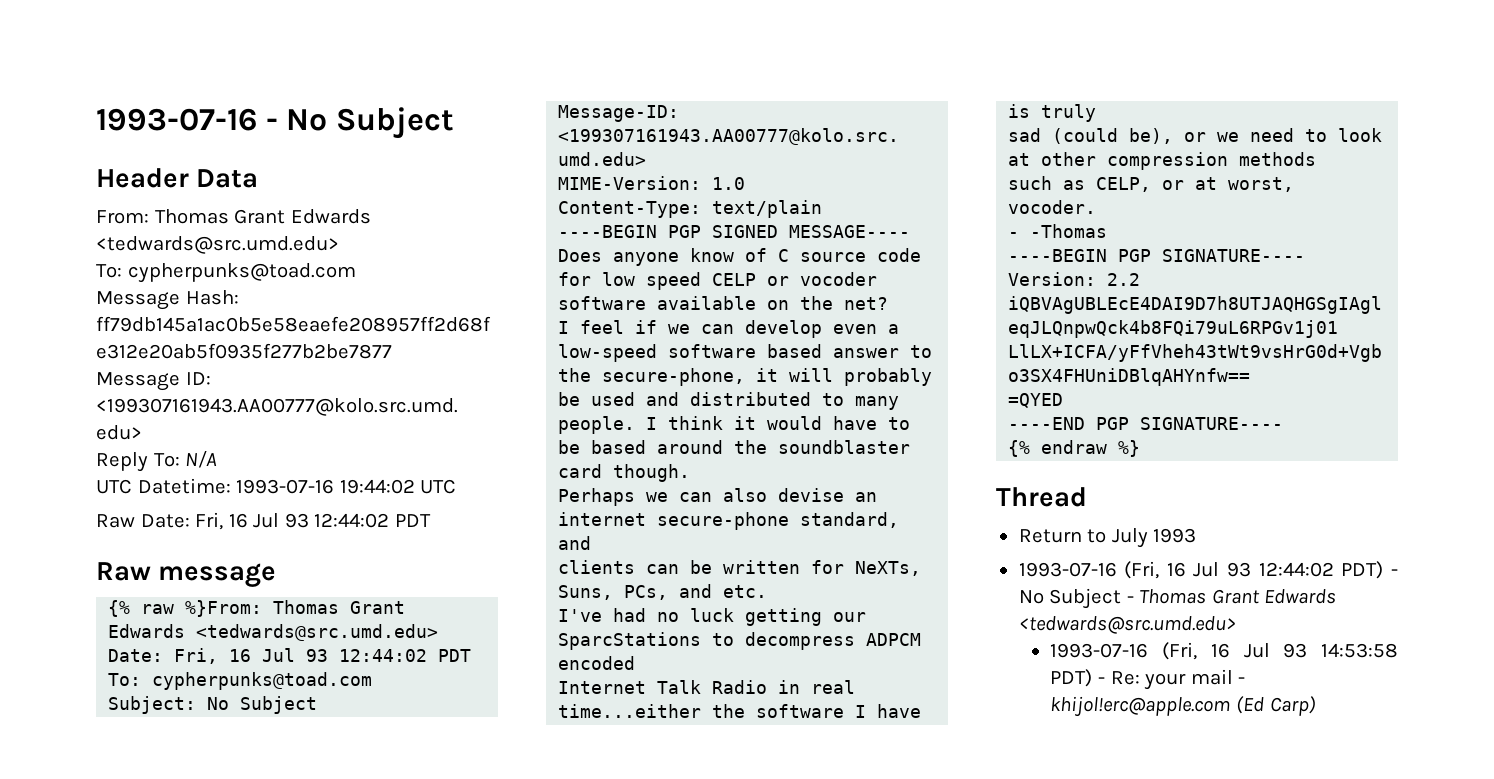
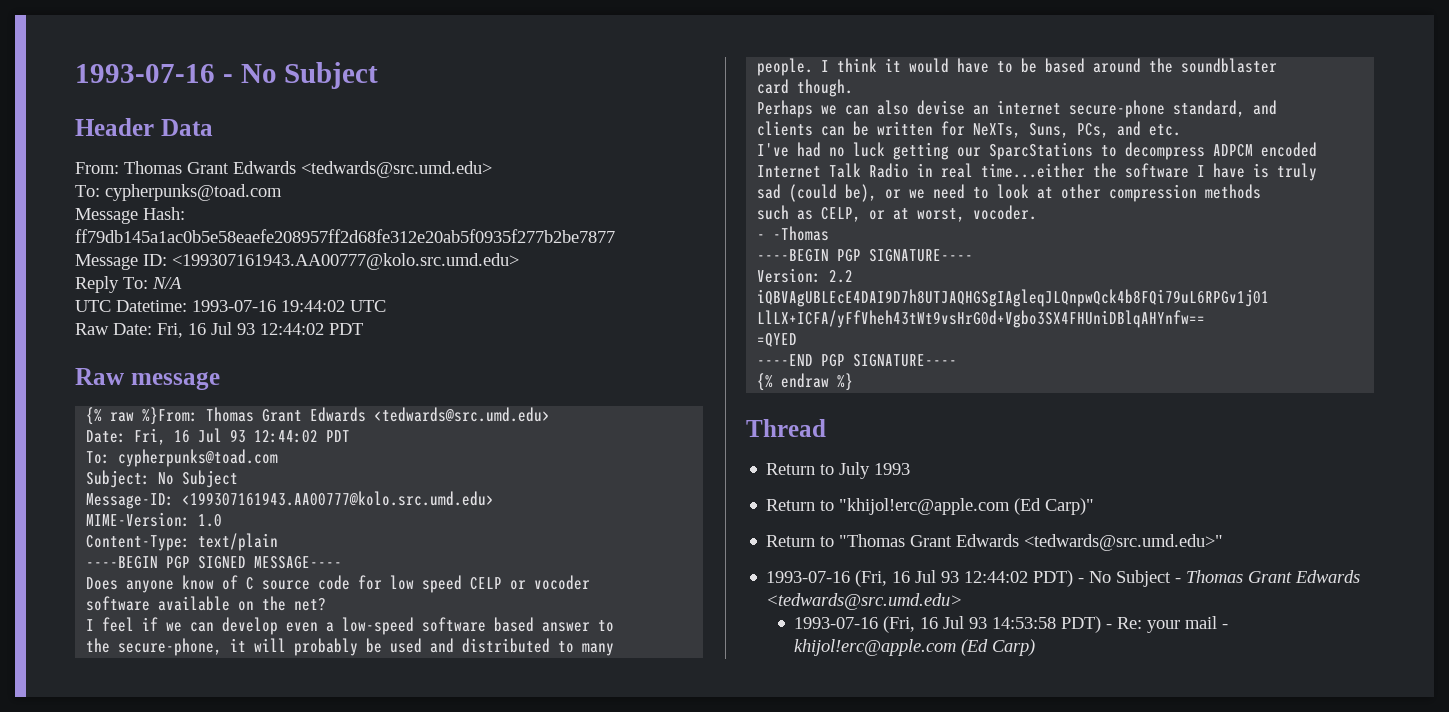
(1197, 535) none -> [766,498,1095,515] [766,534,1224,551] // Return to "khijol!erc@apple.com (Ed Carp)" // Return to "Thomas Grant Edwards <tedwards@src.umd.edu>"

